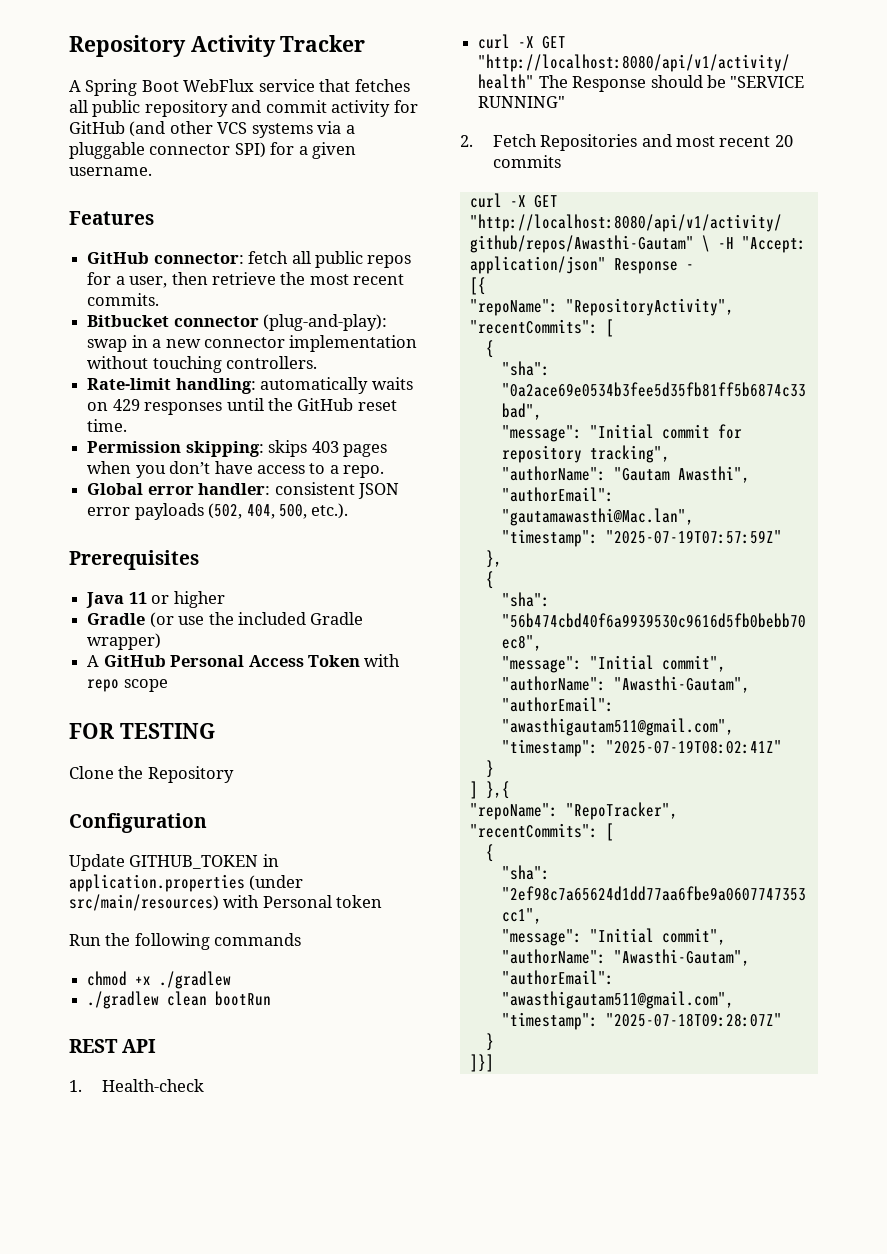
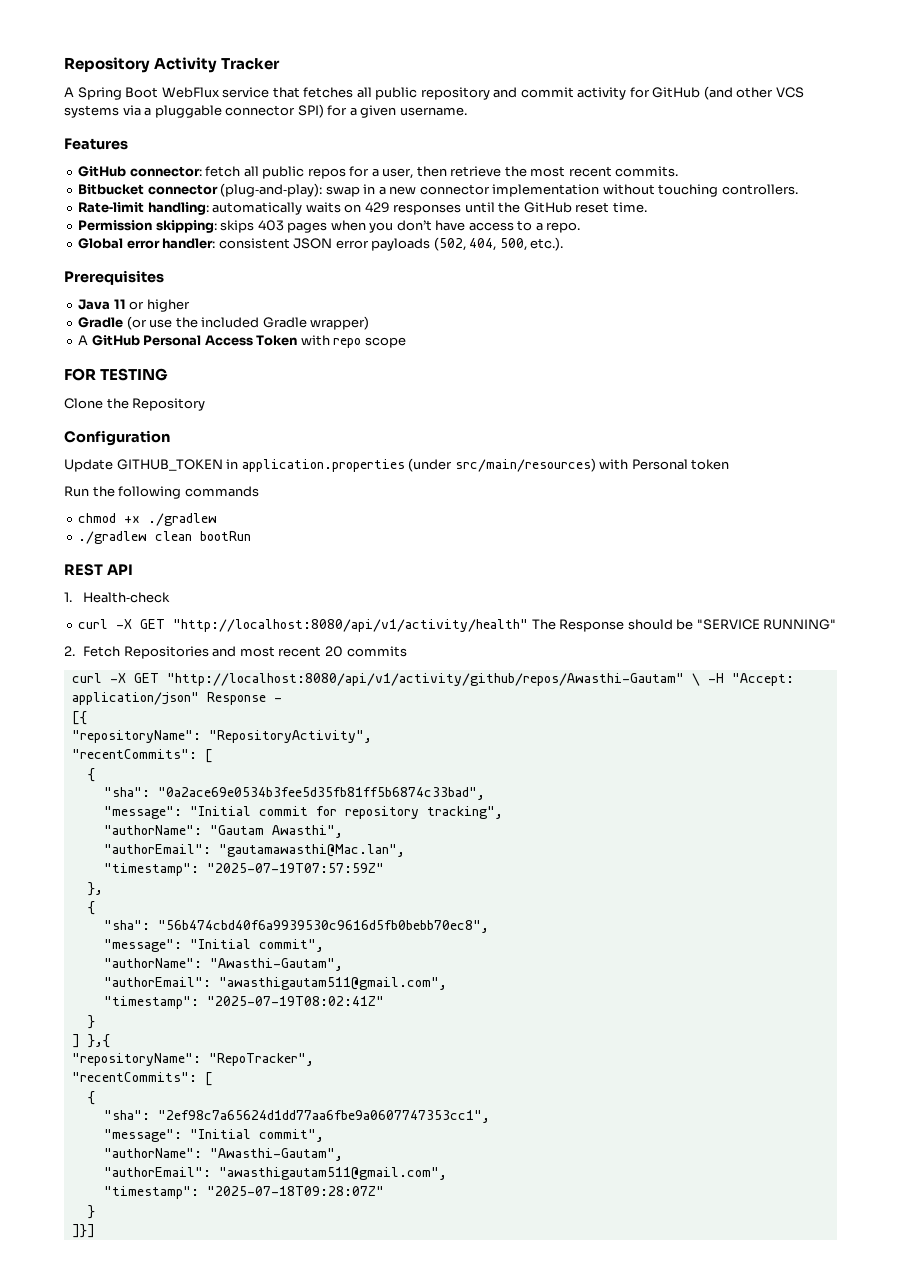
[469,299,558,316] "repoName": -> [71,730,201,743] "repositoryName":
[469,803,558,820] "repoName": -> [71,1053,201,1066] "repositoryName":

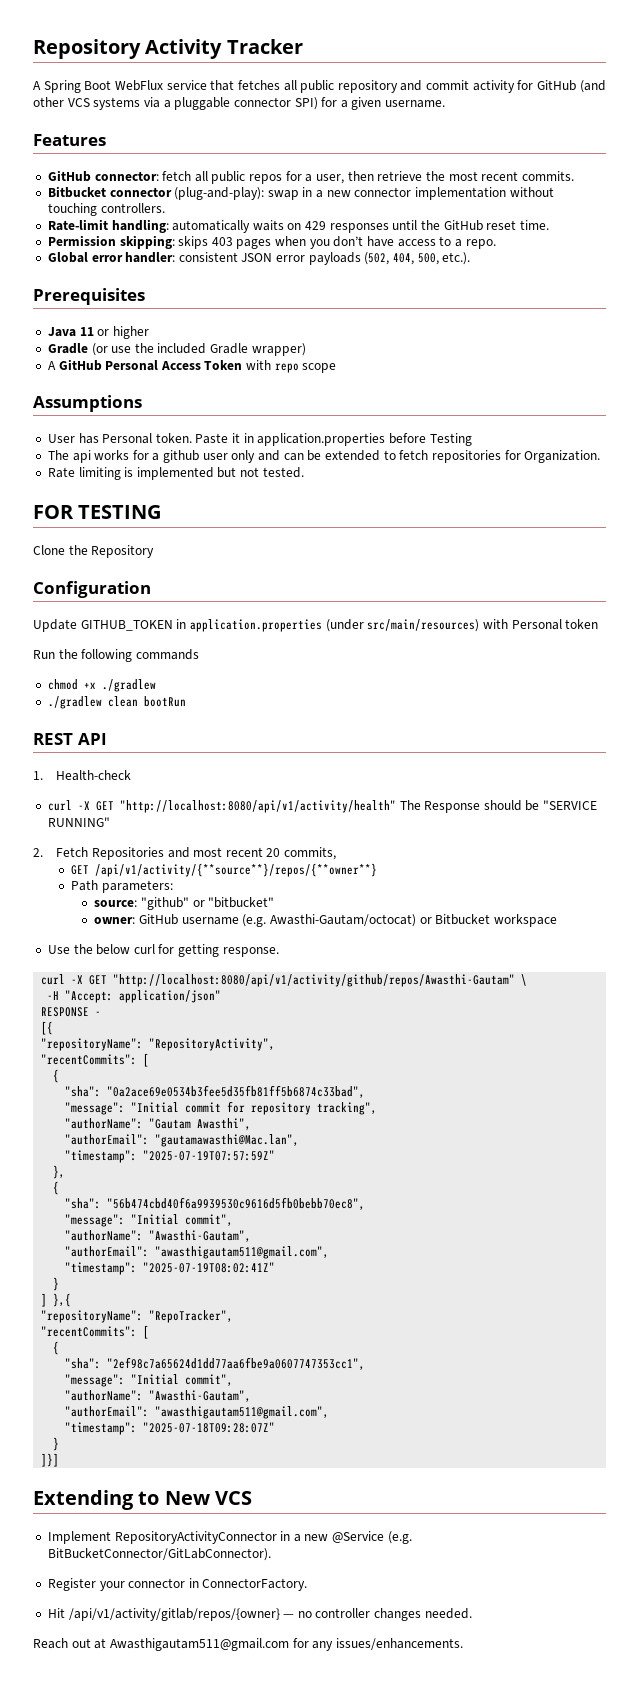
(406, 342) none -> [33,395,142,412] [47,433,472,446] [47,450,601,463] [47,467,304,480] // Assumptions // User has Personal token. Paste it in application.properties before Testing // The api works for a github user only and can be extended to fetch repositories for Organization. // Rate limiting is implemented but not tested.
[346,646,407,657] commits -> [284,847,337,860] [71,863,378,877] [71,880,173,893] [94,897,275,910] [94,914,557,927] [47,944,279,957] commits, // GET /api/v1/activity/{**source**}/repos/{**owner**} // Path parameters: // source: "github" or "bitbucket" // owner: GitHub username (e.g. Awasthi-Gautam/octocat) or Bitbucket workspace // Use the below curl for getting response.
(700, 679) none -> (528, 980) //
[206,692,266,705] Response -> [41,1007,90,1017] // RESPONSE
(95, 1231) none -> [33,1490,252,1510] [47,1531,412,1544] [47,1548,271,1561] [47,1578,308,1591] [47,1608,472,1621] [33,1638,463,1651] // Extending to New VCS // Implement RepositoryActivityConnector in a new @Service (e.g. BitBucketConnector/GitLabConnector). // Register your connector in ConnectorFactory. // Hit /api/v1/activity/gitlab/repos/{owner} — no controller changes needed. // Reach out at Awasthigautam511@gmail.com for any issues/enhancements.

